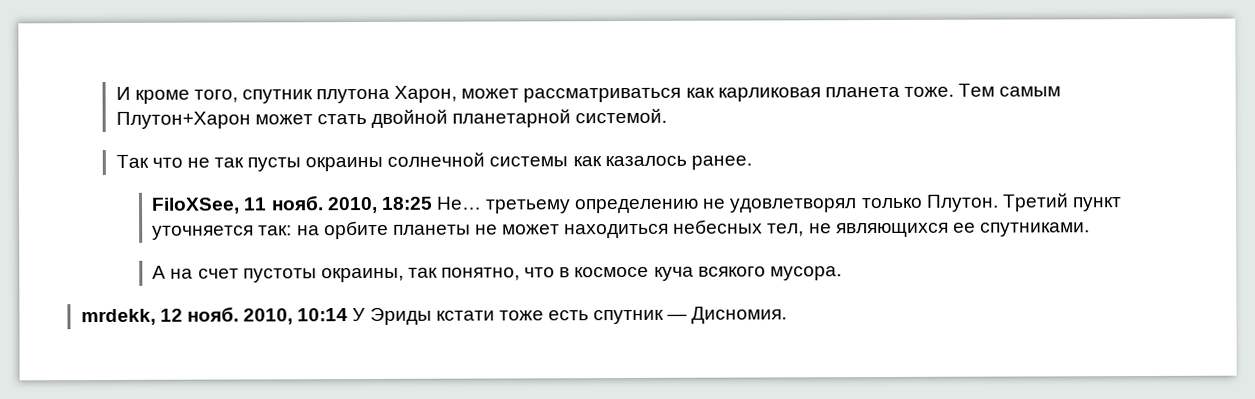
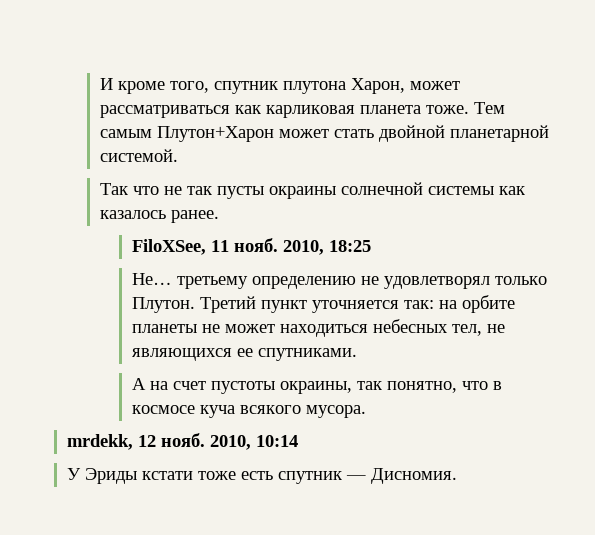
(433, 203) none -> (372, 246) //
(349, 315) none -> (299, 441) //

